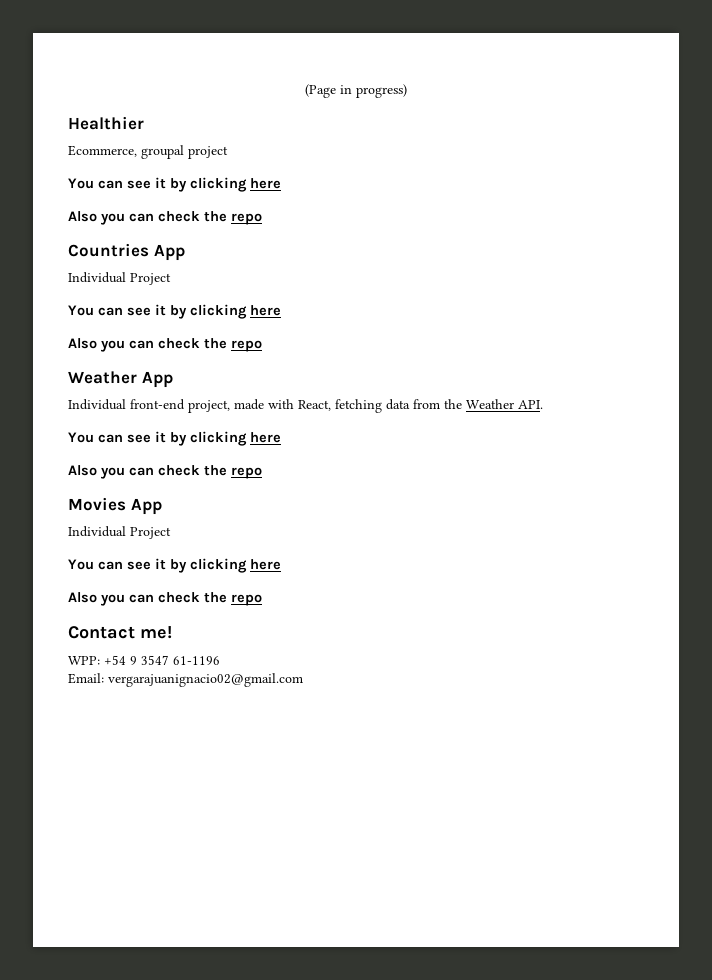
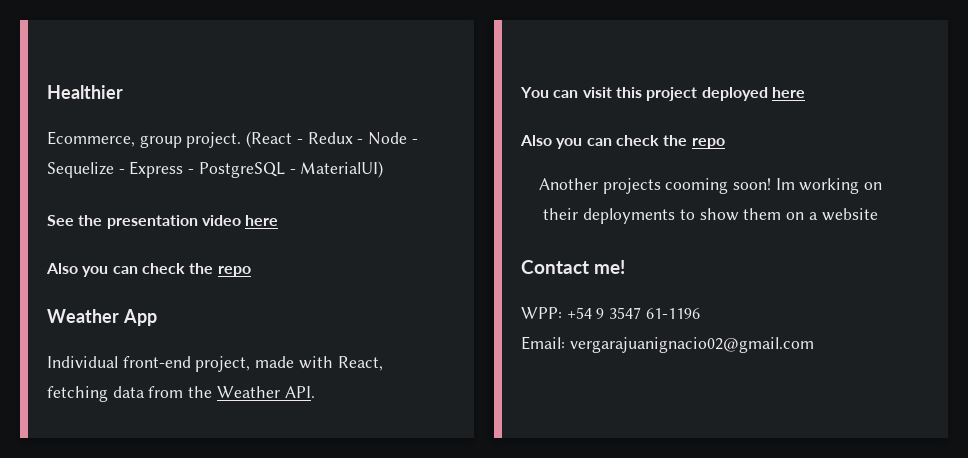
[305,84,407,98] (Page in progress) // -> (47, 92) none
[141,145,228,159] [68,177,281,192] [68,211,262,225] [68,243,185,261] [68,272,171,285] [68,304,247,319] groupal project // You can see it by clicking here // Also you can check the repo // Countries App // Individual Project // You can see it by clicking -> [139,131,418,148] [47,161,384,178] [47,215,241,229] group project. (React - Redux - Node - Sequelize - Express - PostgreSQL - MaterialUI) // See the presentation video
[127,431,281,446] [68,465,262,479] [68,497,162,515] [68,526,171,539] [68,558,281,573] [68,592,262,606] see it by clicking here // Also you can check the repo // Movies App // Individual Project // You can see it by clicking here // Also you can check the repo -> [582,87,805,101] [520,135,725,149] [538,178,883,194] [543,208,878,224] visit this project deployed here // Also you can check the repo // Another projects cooming soon! Im working on their deployments to show them on a website

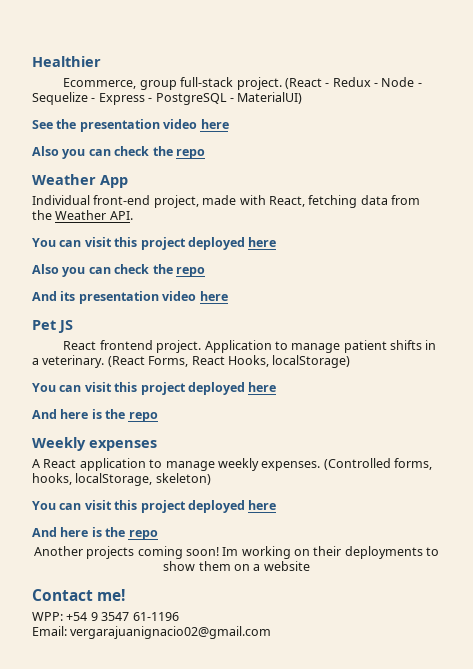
(182, 141) none -> [180,77,234,87] full-stack
(725, 143) none -> [32,291,228,304] [32,320,73,333] [63,340,437,353] [32,355,351,368] [32,382,277,395] [32,409,158,422] [32,437,157,451] [32,458,432,471] [32,473,211,486] [32,500,277,513] [32,527,158,540] // And its presentation video here // Pet JS // React frontend project. Application to manage patient shifts in a veterinary. (React Forms, React Hooks, localStorage) // You can visit this project deployed here // And here is the repo // Weekly expenses // A React application to manage weekly expenses. (Controlled forms, hooks, localStorage, skeleton) // You can visit this project deployed here // And here is the repo
[665,178,729,194] cooming -> [137,546,183,559] coming

